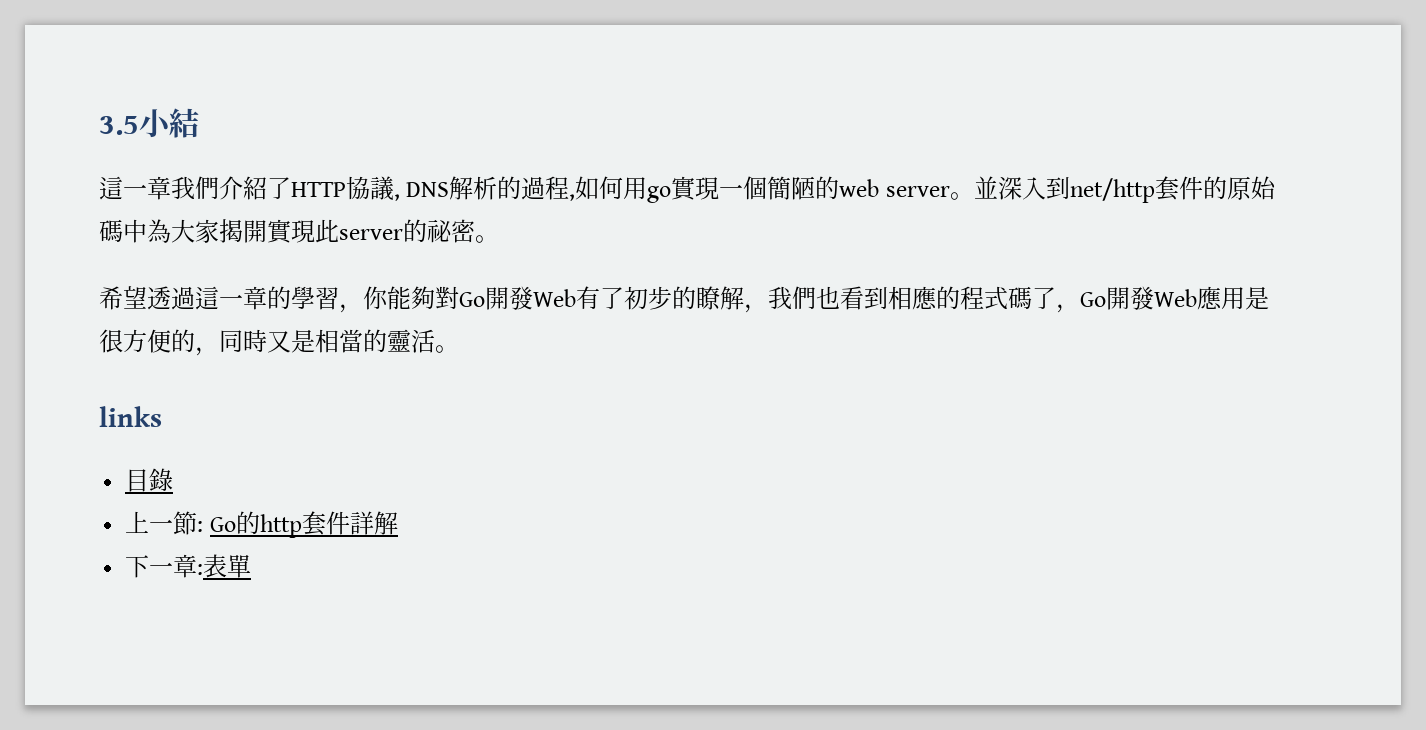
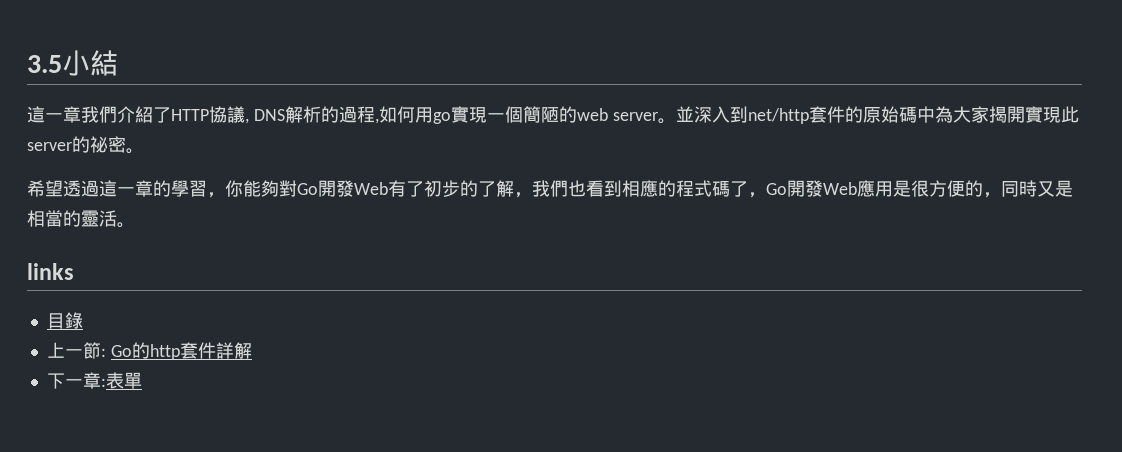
[696,286,720,310] 瞭 -> [478,181,496,197] 了

